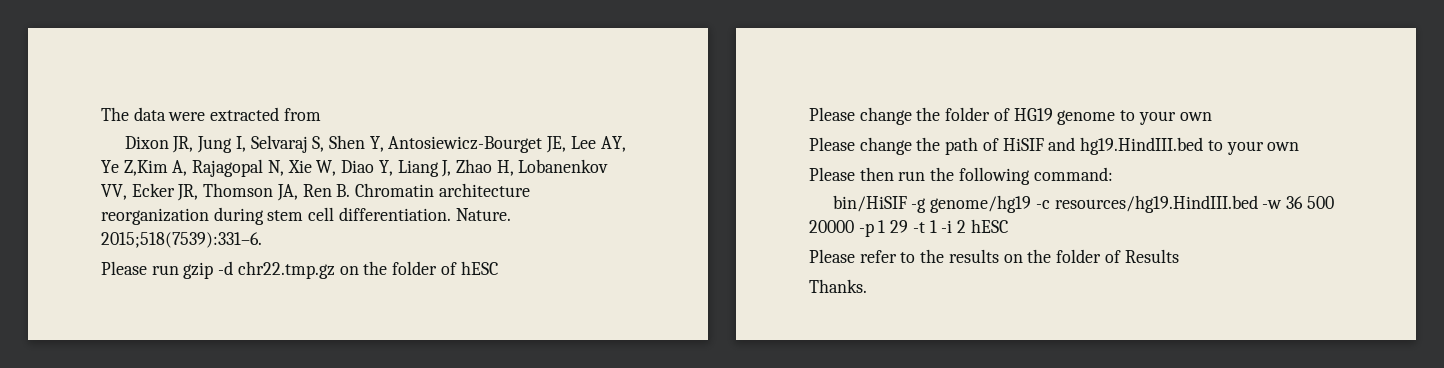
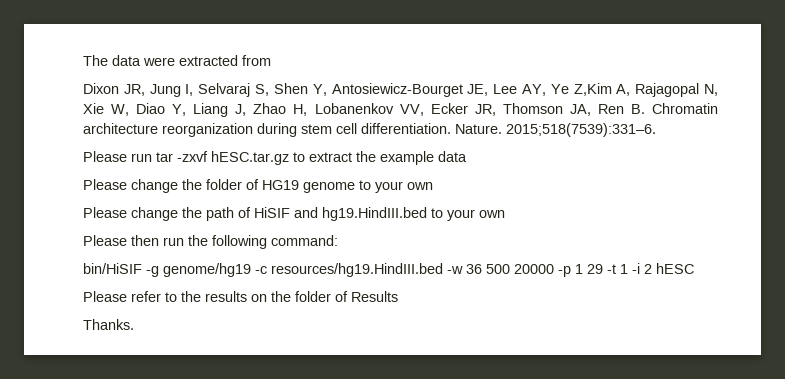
[183,261,498,279] gzip -d chr22.tmp.gz on the folder of hESC -> [156,151,467,165] tar -zxvf hESC.tar.gz to extract the example data

